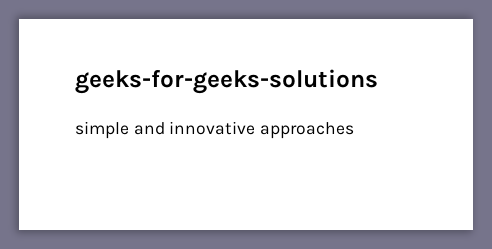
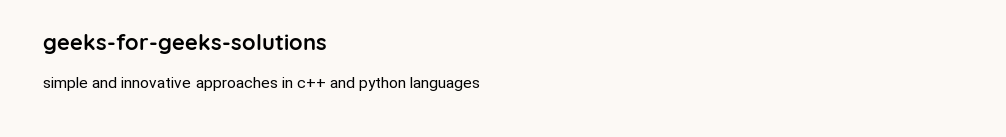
(355, 130) none -> [281,77,481,91] in c++ and python languages

